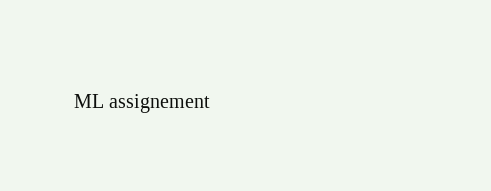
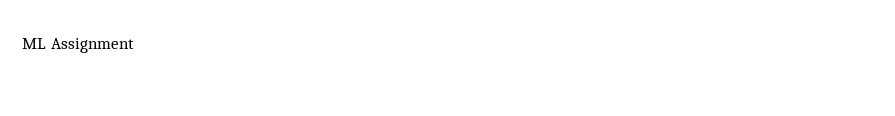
[109,94,211,113] assignement -> [50,38,134,53] Assignment

